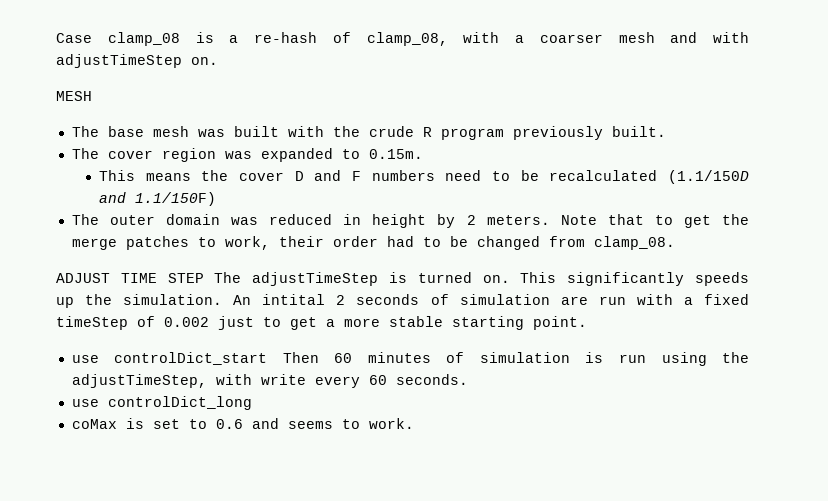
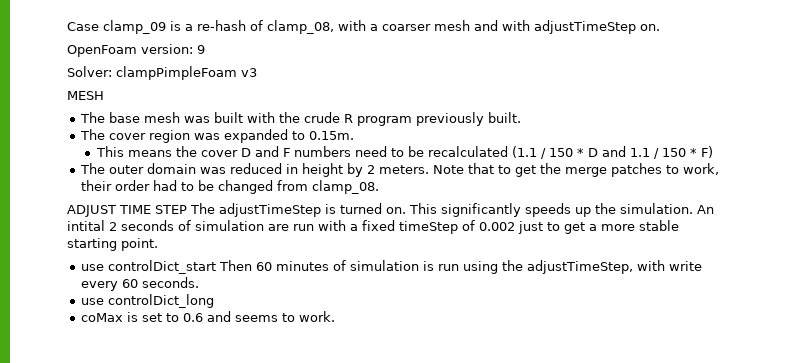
[107,32,180,46] clamp_08 -> [103,20,166,34] clamp_09
(218, 61) none -> [67,44,205,57] [67,66,257,80] // OpenFoam version: 9 // Solver: clampPimpleFoam v3
[668,170,749,184] [98,192,216,206] (1.1/150D and 1.1/150F) -> [512,146,714,159] (1.1 / 150 * D and 1.1 / 150 * F)

